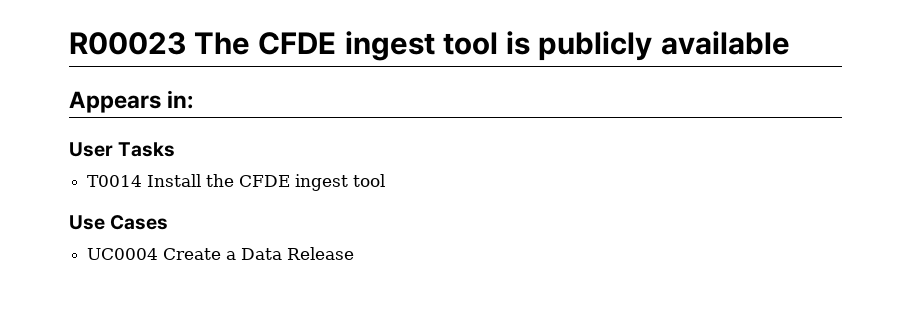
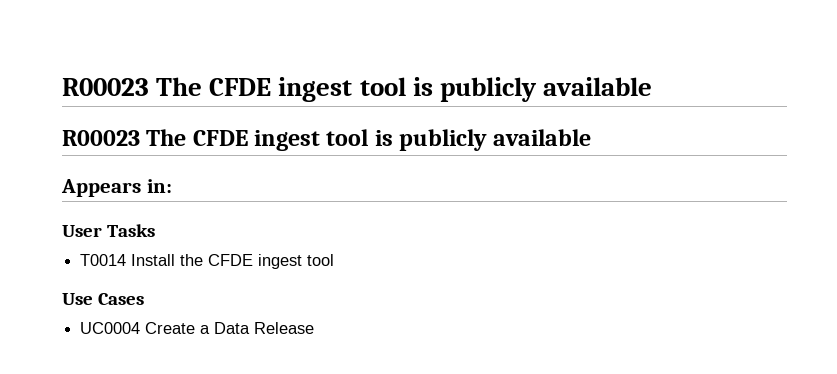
[69,31,790,61] R00023 The CFDE ingest tool is publicly available -> [62,77,653,102] [62,129,592,151] R00023 The CFDE ingest tool is publicly available // R00023 The CFDE ingest tool is publicly available

